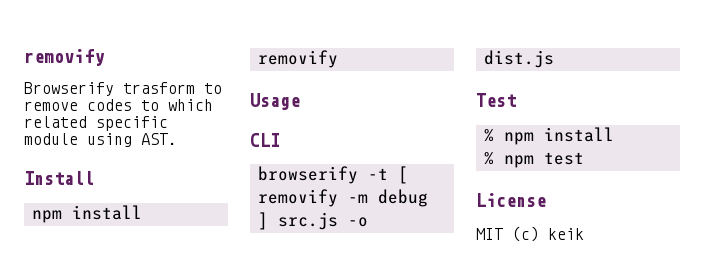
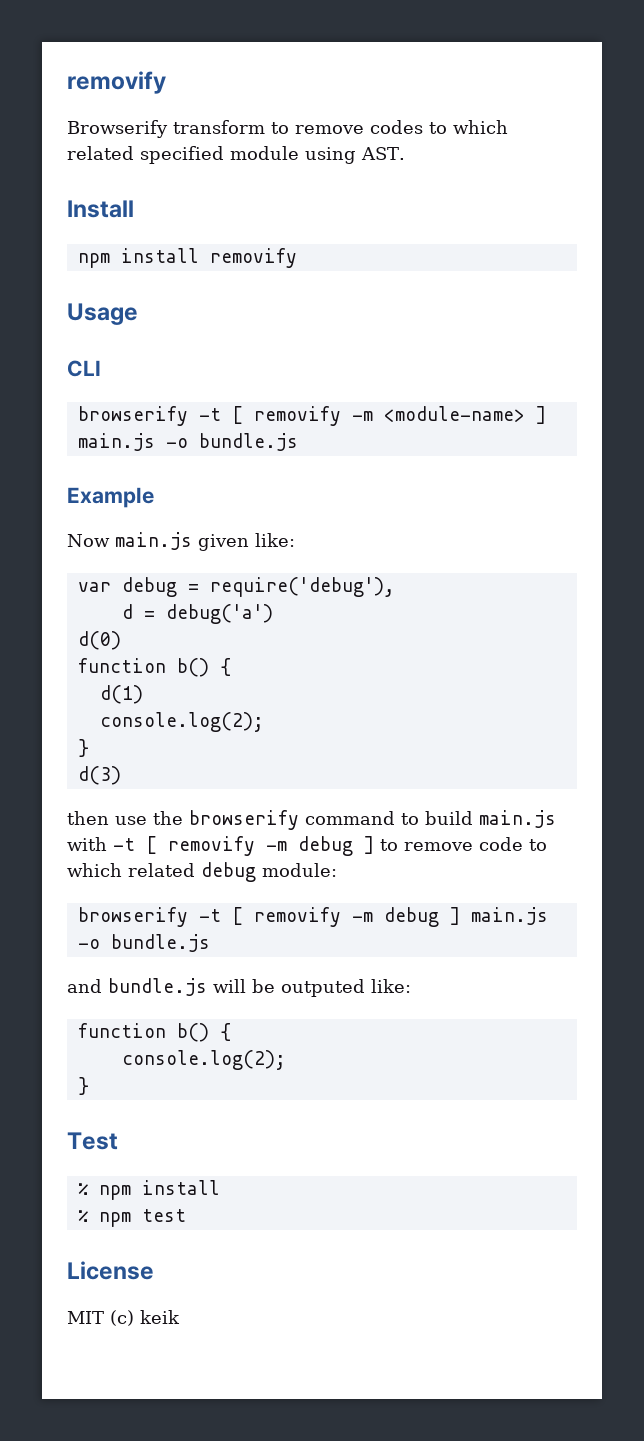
[123,82,195,94] trasform -> [173,120,265,134] transform
[96,116,168,131] specific -> [140,146,224,164] specified
[377,189,428,207] [257,212,368,230] [483,50,554,68] debug ] src.js -o dist.js -> [383,406,546,424] [77,433,298,451] [67,487,154,508] [67,532,295,551] [77,577,395,597] [121,604,273,624] [77,631,121,650] [77,658,231,677] [99,685,143,704] [99,712,264,732] [77,739,89,757] [77,766,121,785] [67,810,556,830] [67,836,547,856] [67,862,337,882] [77,907,548,927] [77,934,210,952] [67,978,411,997] [77,1023,231,1042] [121,1050,286,1070] [77,1077,89,1095] <module-name> ] main.js -o bundle.js // Example // Now main.js given like: // var debug = require('debug'), // d = debug('a') // d(0) // function b() { // d(1) // console.log(2); // } // d(3) // then use the browserify command to build main.js with -t [ removify -m debug ] to remove code to which related debug module: // browserify -t [ removify -m debug ] main.js -o bundle.js // and bundle.js will be outputed like: // function b() { // console.log(2); // }

